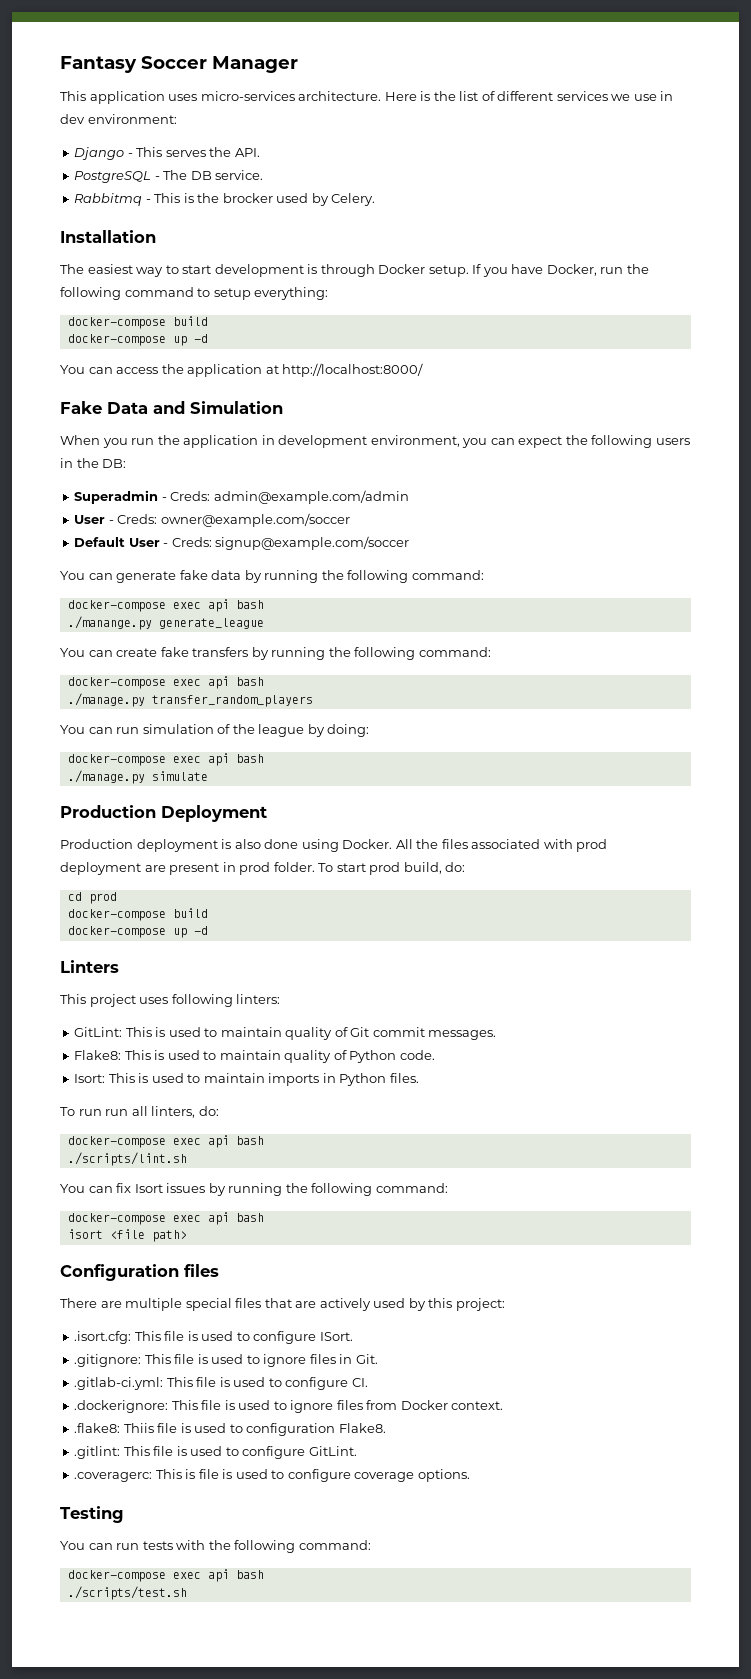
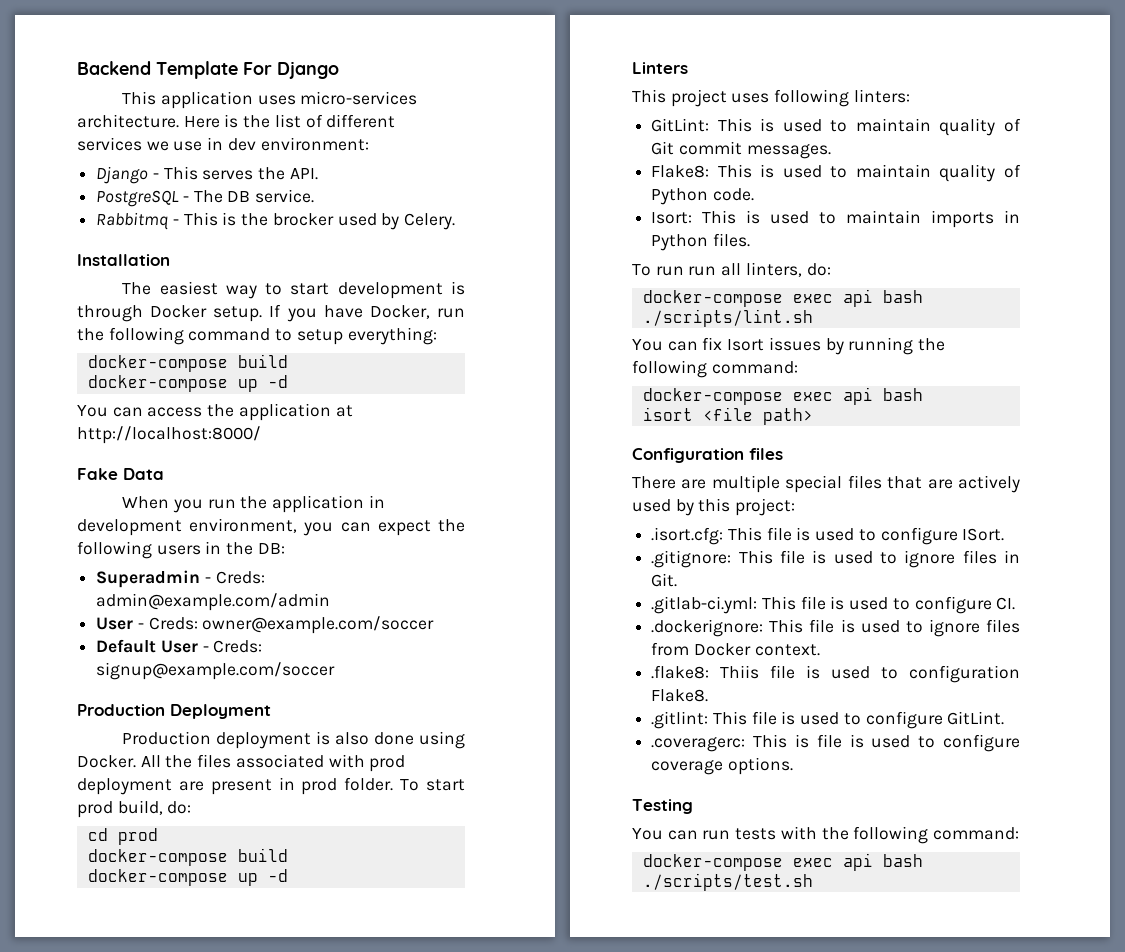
[60,56,298,73] Fantasy Soccer Manager -> [77,61,339,79] Backend Template For Django
[153,401,283,414] and Simulation -> (164, 474) none
[60,570,484,583] [67,599,264,612] [67,616,264,630] [60,647,491,660] [67,676,264,689] [67,693,313,707] [60,724,370,737] [67,753,264,766] [67,770,208,784] // You can generate fake data by running the following command: // docker-compose exec api bash // ./manange.py generate_league // You can create fake transfers by running the following command: // docker-compose exec api bash // ./manage.py transfer_random_players // You can run simulation of the league by doing: // docker-compose exec api bash // ./manage.py simulate -> (336, 671) none

